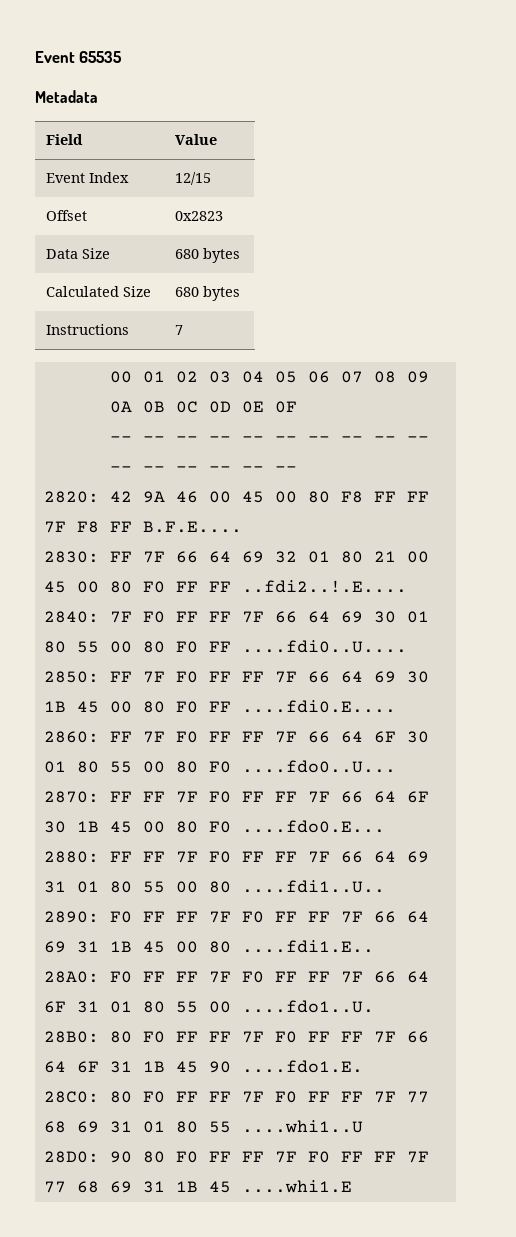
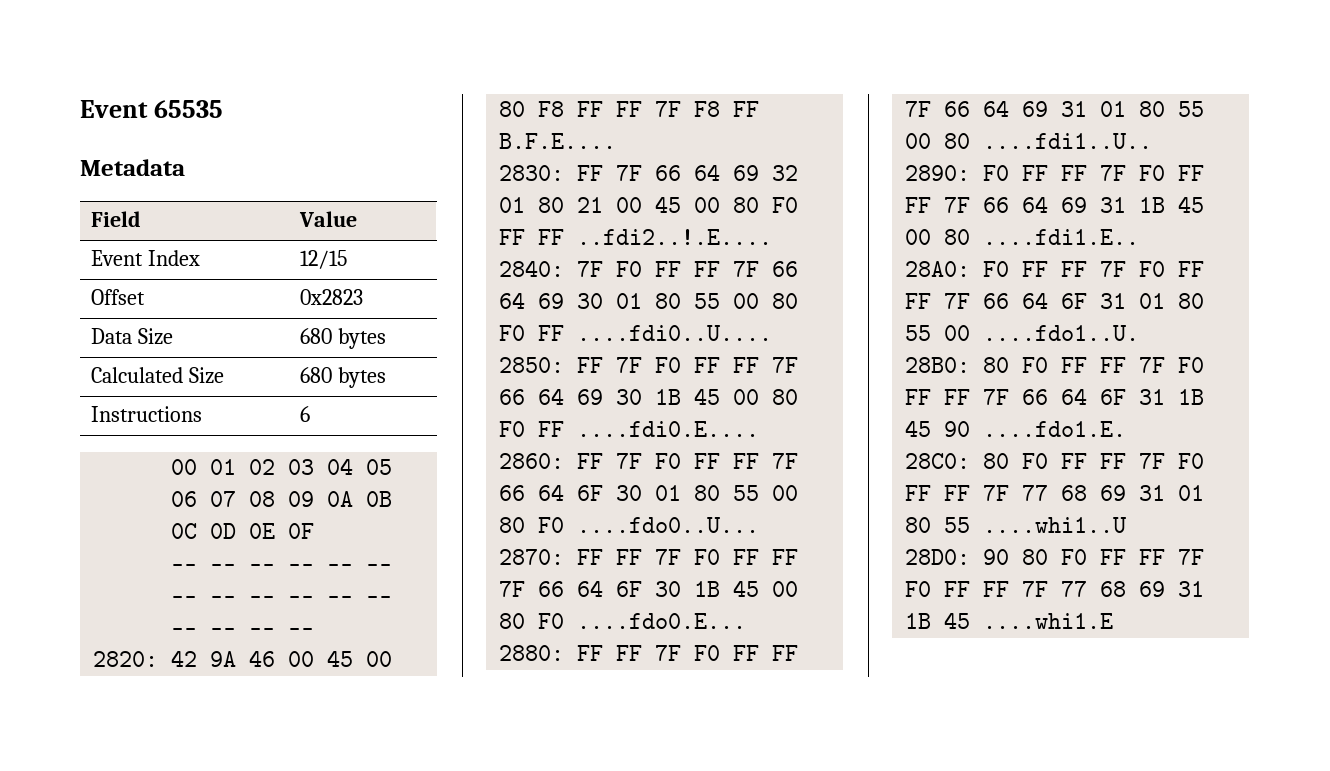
[175,325,184,335] 7 -> [300,406,311,422] 6

